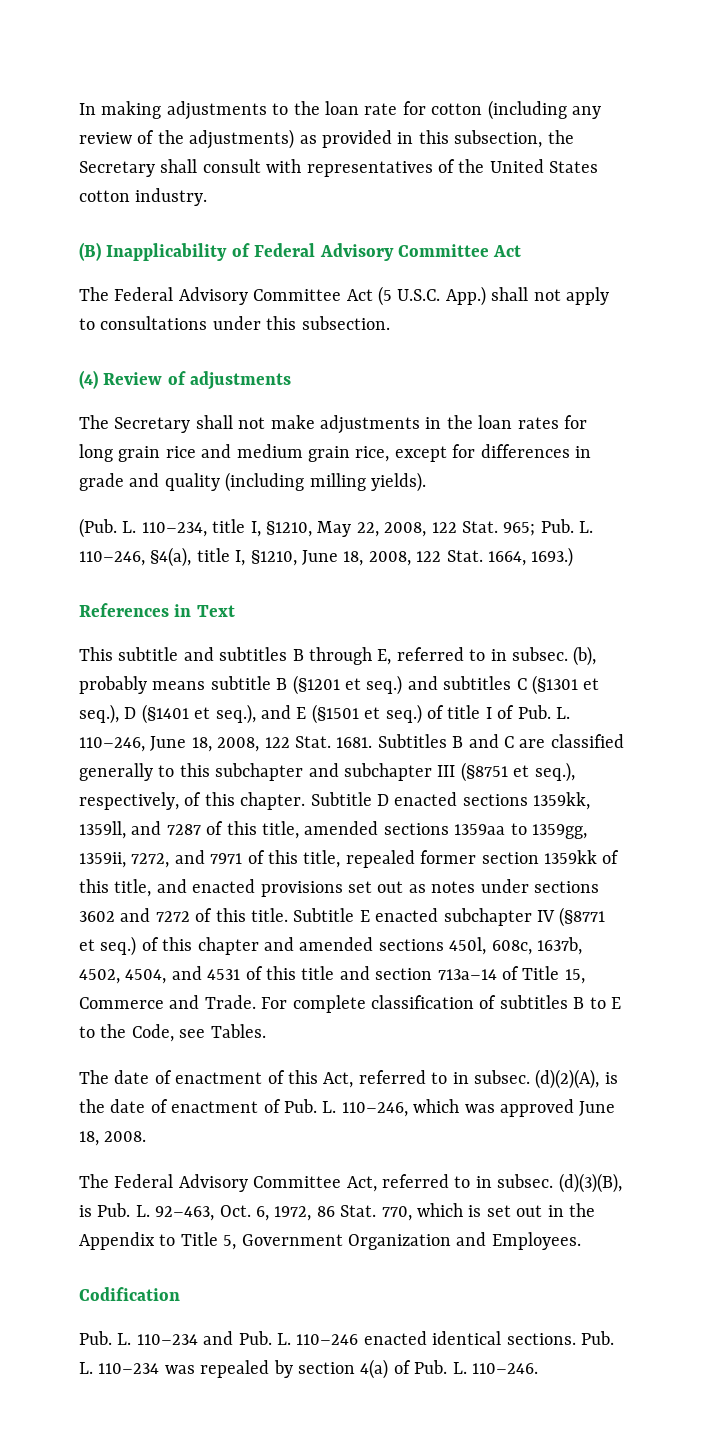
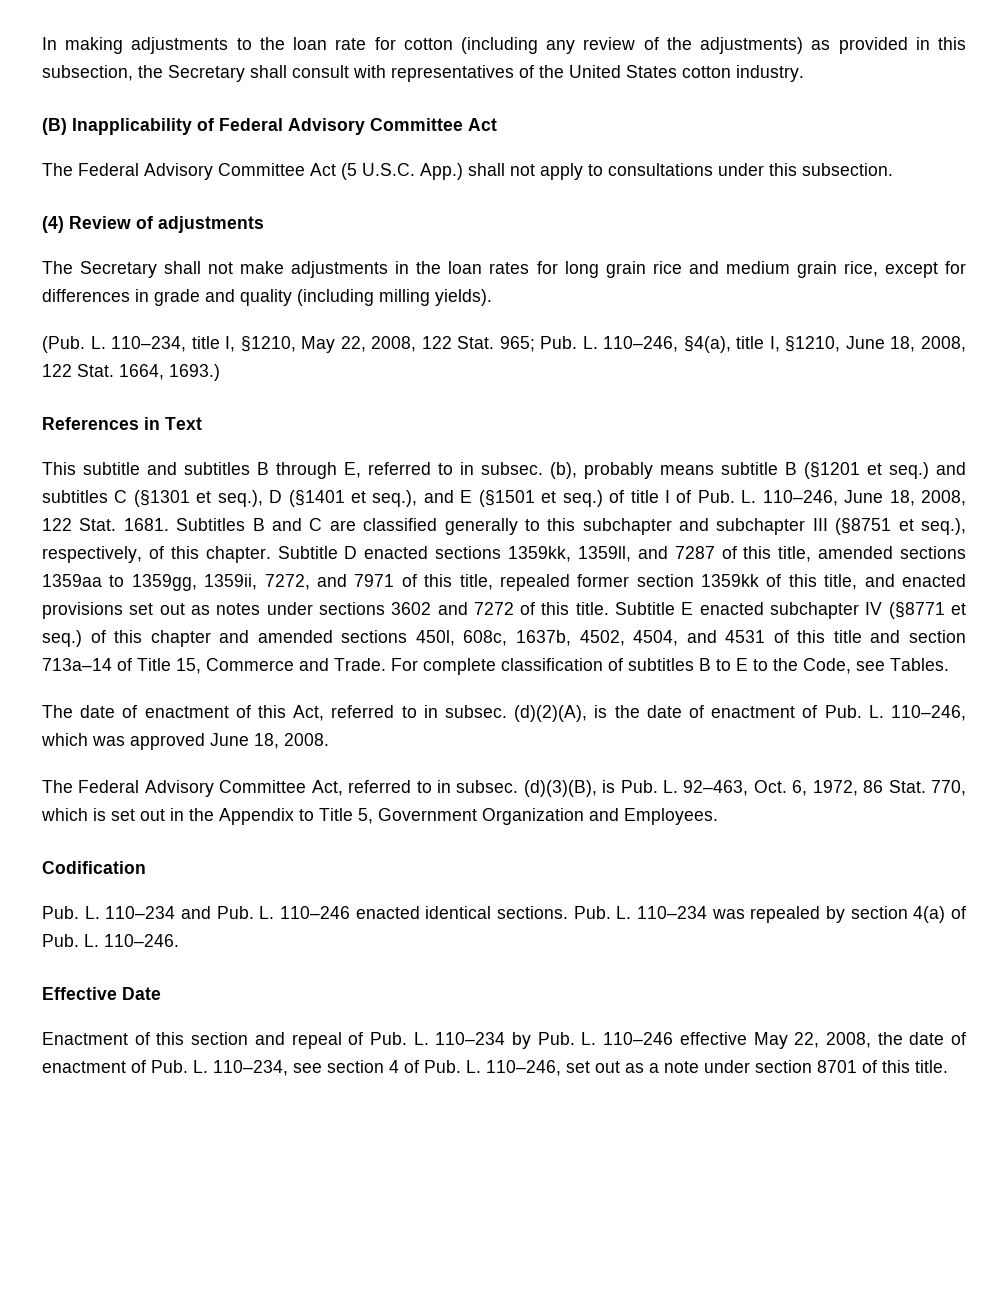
(538, 1368) none -> [42,987,161,1000] [42,1032,967,1049] [42,1060,948,1076] // Effective Date // Enactment of this section and repeal of Pub. L. 110–234 by Pub. L. 110–246 effective May 22, 2008, the date of enactment of Pub. L. 110–234, see section 4 of Pub. L. 110–246, set out as a note under section 8701 of this title.

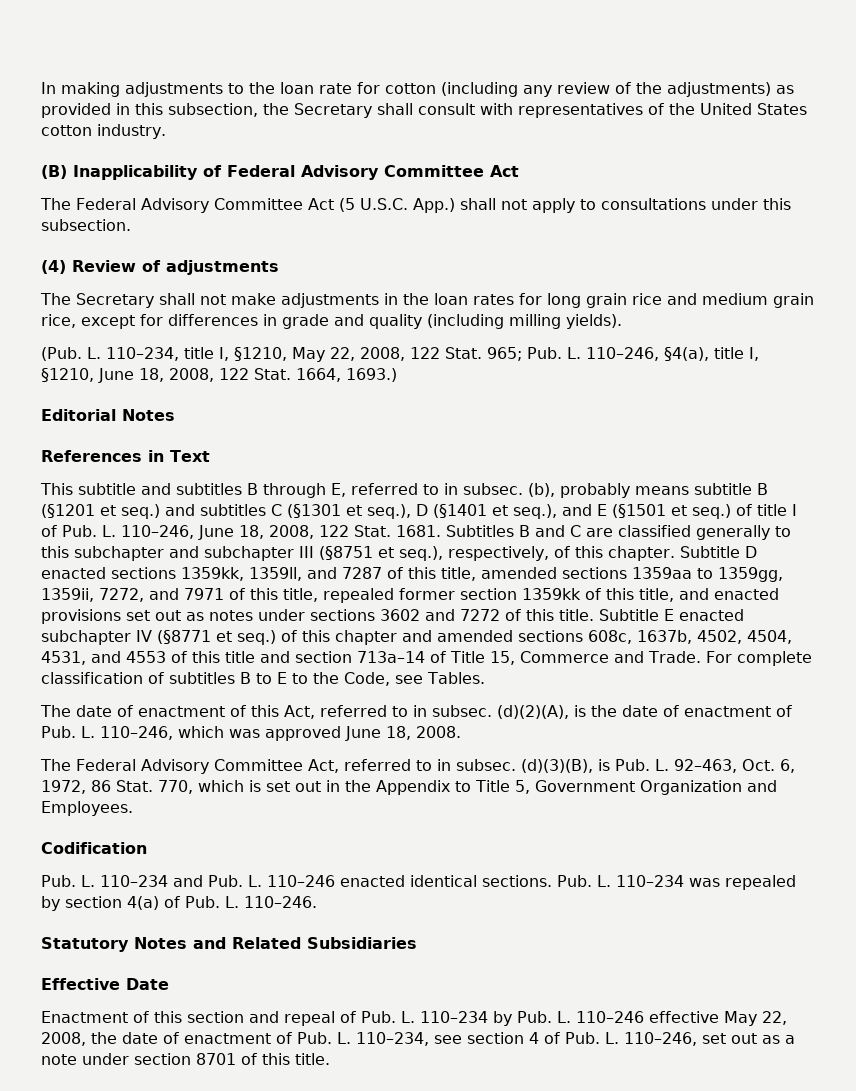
(220, 372) none -> [41,409,175,421] // Editorial Notes
[415,630,455,646] 450l, -> (583, 636) none
[686,630,766,643] and 4531 -> [41,651,166,665] 4531, and 4553
(179, 940) none -> [41,937,417,952] // Statutory Notes and Related Subsidiaries

